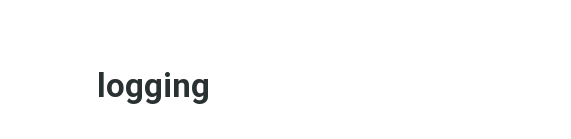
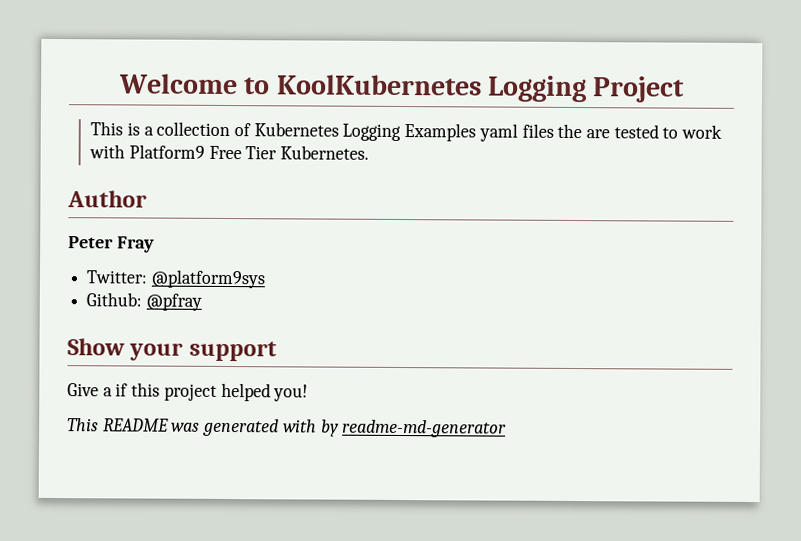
[97,72,210,104] logging -> [118,73,686,103] [90,121,723,142] [89,144,369,160] [67,190,147,208] [68,236,155,253] [86,269,265,289] [86,292,202,311] [67,338,277,362] [67,382,309,402] [67,418,508,438] Welcome to KoolKubernetes Logging Project // This is a collection of Kubernetes Logging Examples yaml files the are tested to work with Platform9 Free Tier Kubernetes. // Author // Peter Fray // Twitter: @platform9sys // Github: @pfray // Show your support // Give a if this project helped you! // This README was generated with by readme-md-generator

